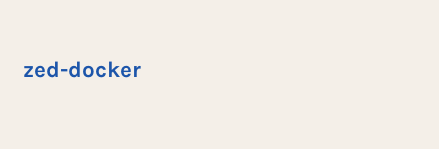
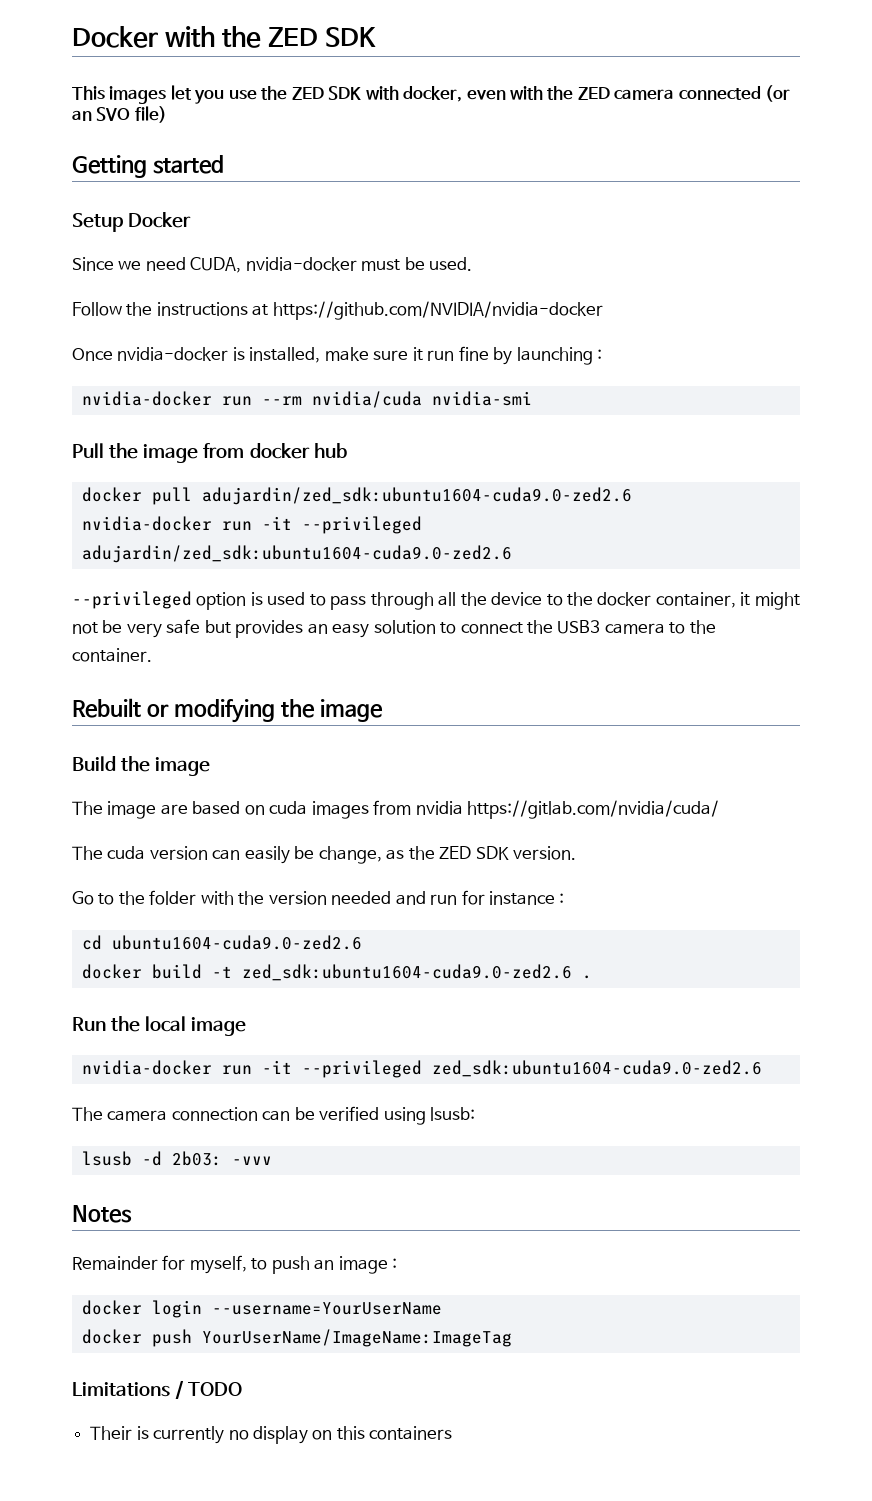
[23,61,141,78] zed-docker -> [72,26,377,48] [72,85,791,104] [72,106,167,123] [72,155,224,178] [72,212,192,232] [72,257,473,273] [72,301,603,320] [72,346,603,365] [81,391,532,408] [72,443,347,463] [81,487,632,505] [81,516,422,534] [81,545,512,563] [72,591,800,610] [72,619,716,638] [72,648,152,662] [72,698,383,723] [72,756,211,776] [72,800,720,819] [72,846,576,864] [72,890,565,905] [81,935,362,950] [81,964,592,981] [72,1016,247,1036] [81,1060,762,1078] [72,1106,476,1125] [81,1151,272,1166] [72,1205,132,1223] [72,1255,398,1274] [81,1300,442,1318] [81,1329,512,1347] [72,1380,243,1399] [90,1426,453,1444] Docker with the ZED SDK // This images let you use the ZED SDK with docker, even with the ZED camera connected (or an SVO file) // Getting started // Setup Docker // Since we need CUDA, nvidia-docker must be used. // Follow the instructions at https://github.com/NVIDIA/nvidia-docker // Once nvidia-docker is installed, make sure it run fine by launching : // nvidia-docker run --rm nvidia/cuda nvidia-smi // Pull the image from docker hub // docker pull adujardin/zed_sdk:ubuntu1604-cuda9.0-zed2.6 // nvidia-docker run -it --privileged adujardin/zed_sdk:ubuntu1604-cuda9.0-zed2.6 // --privileged option is used to pass through all the device to the docker container, it might not be very safe but provides an easy solution to connect the USB3 camera to the container. // Rebuilt or modifying the image // Build the image // The image are based on cuda images from nvidia https://gitlab.com/nvidia/cuda/ // The cuda version can easily be change, as the ZED SDK version. // Go to the folder with the version needed and run for instance : // cd ubuntu1604-cuda9.0-zed2.6 // docker build -t zed_sdk:ubuntu1604-cuda9.0-zed2.6 . // Run the local image // nvidia-docker run -it --privileged zed_sdk:ubuntu1604-cuda9.0-zed2.6 // The camera connection can be verified using lsusb: // lsusb -d 2b03: -vvv // Notes // Remainder for myself, to push an image : // docker login --username=YourUserName // docker push YourUserName/ImageName:ImageTag // Limitations / TODO // Their is currently no display on this containers

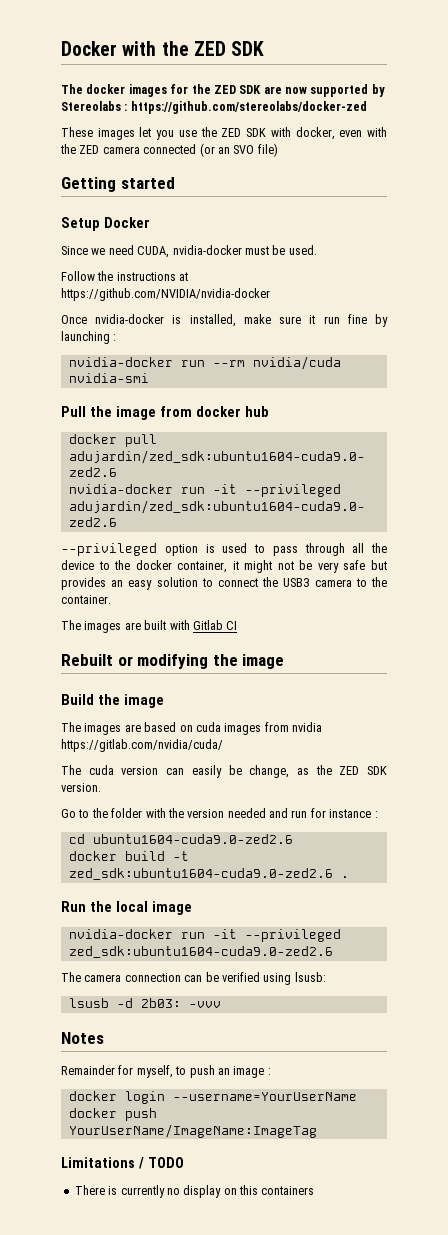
[72,86,105,100] This -> [61,84,385,97] [61,101,367,114] [61,127,93,137] The docker images for the ZED SDK are now supported by Stereolabs : https://github.com/stereolabs/docker-zed // These
(152, 655) none -> [61,620,238,633] // The images are built with Gitlab CI
[107,801,157,819] image -> [84,723,122,735] images
[90,1426,133,1440] Their -> [74,1185,105,1195] There

